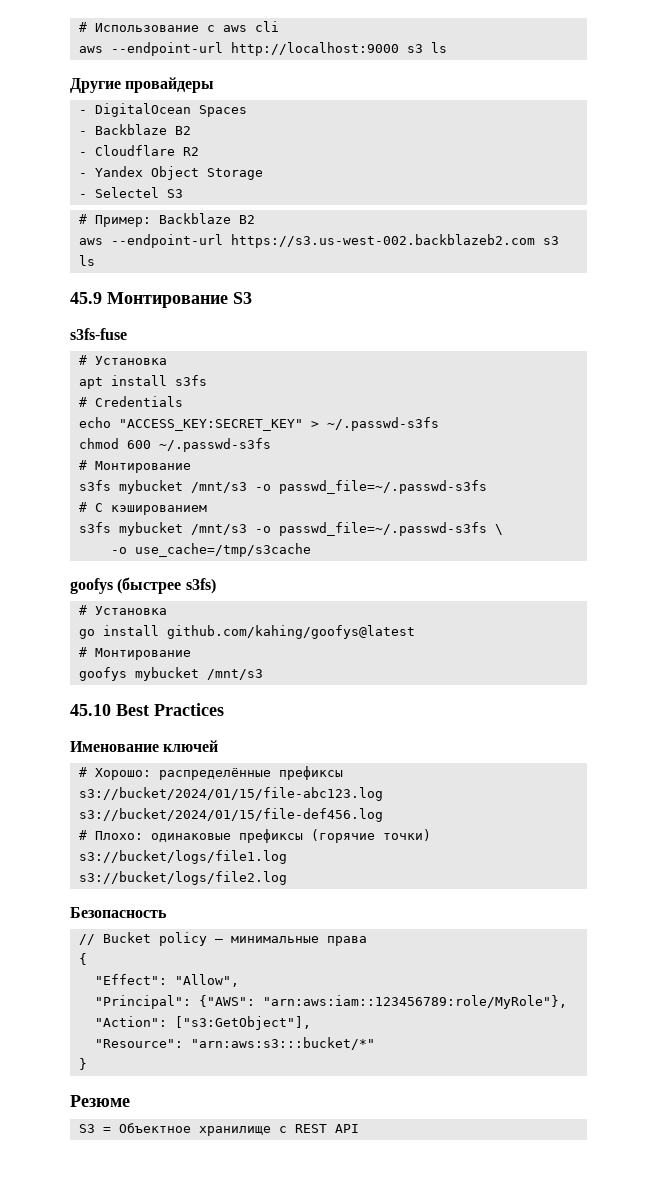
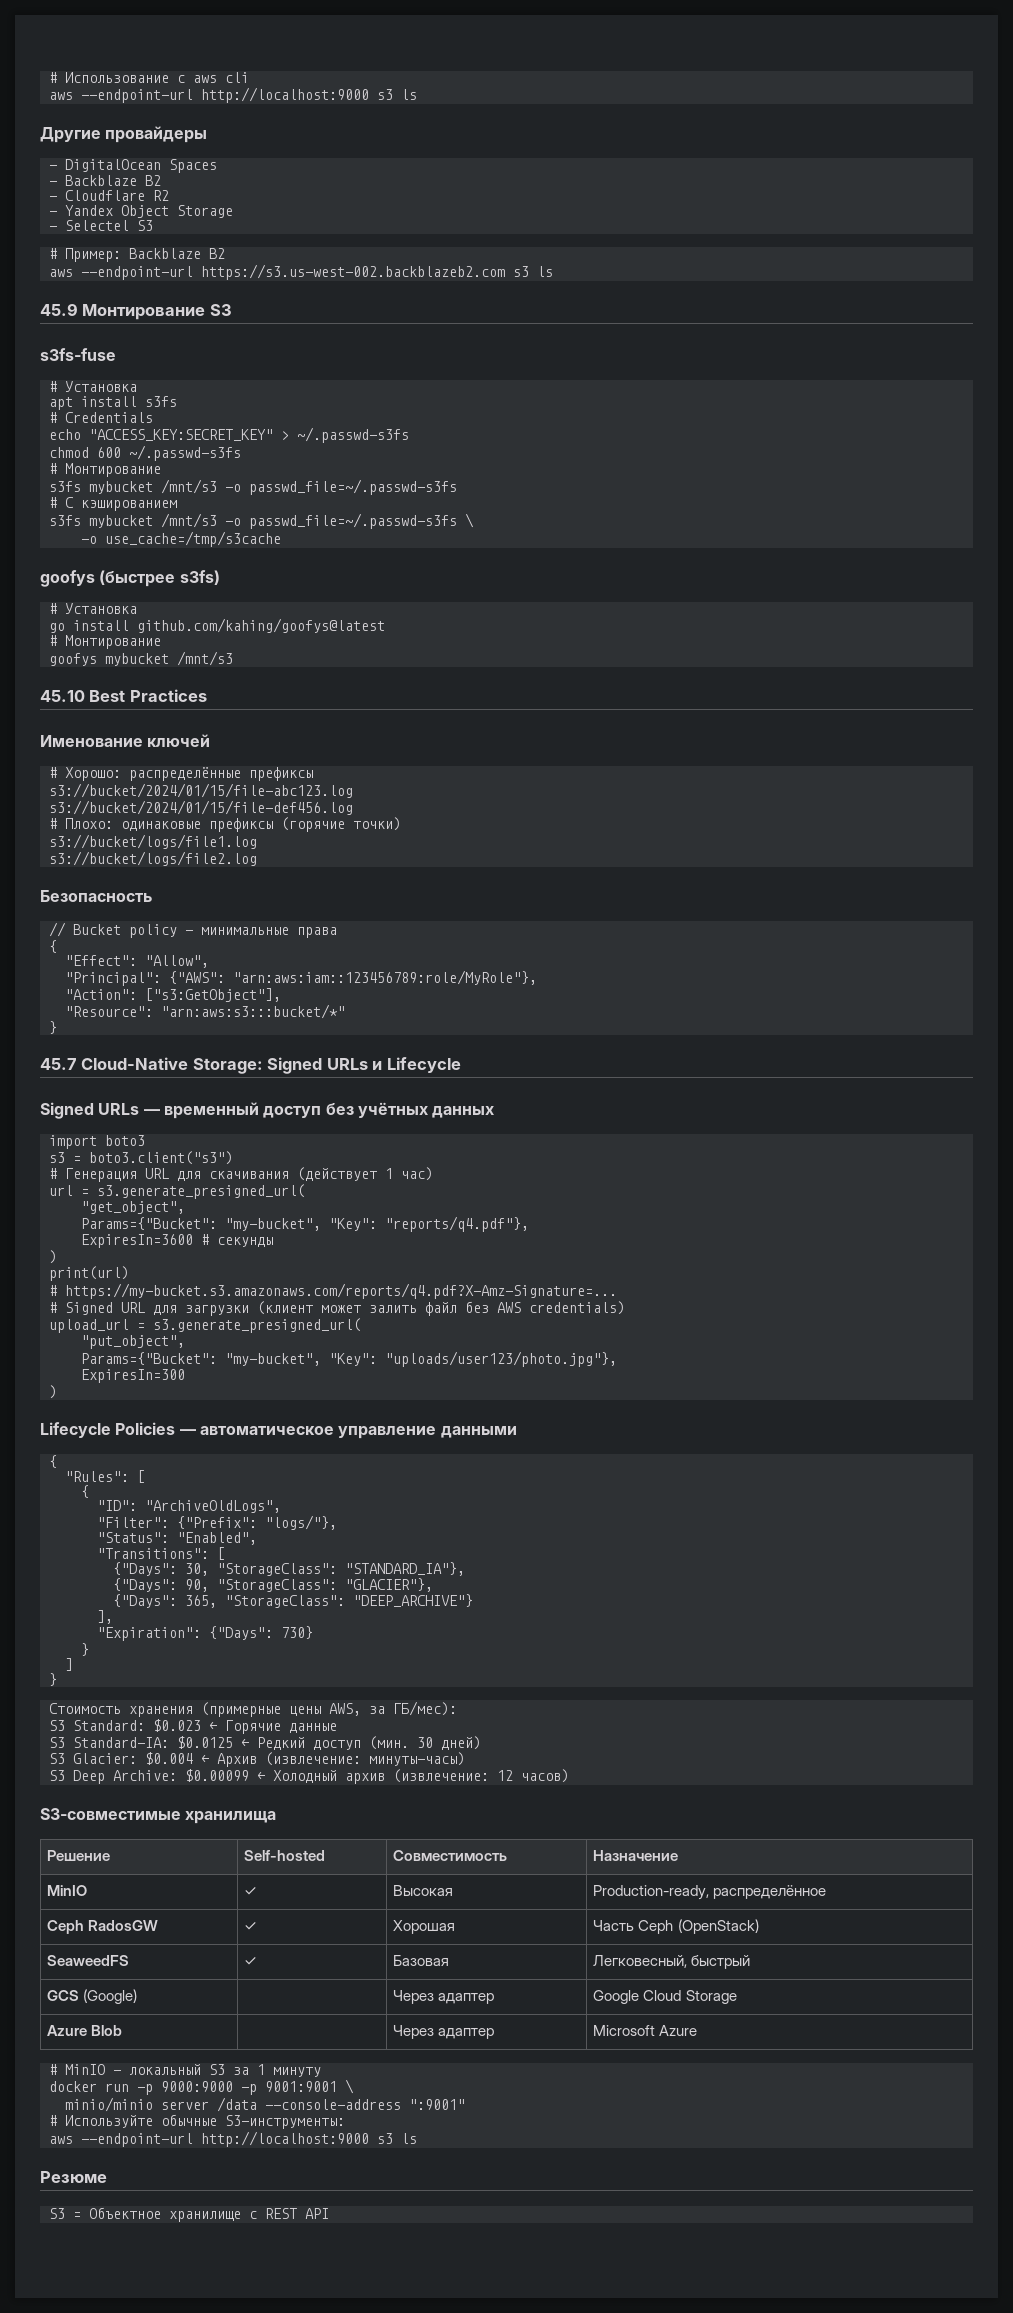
(87, 1064) none -> [40,1057,461,1074] [40,1102,495,1119] [49,1135,145,1149] [49,1151,233,1165] [49,1167,433,1182] [49,1184,305,1199] [81,1201,185,1214] [81,1216,529,1232] [81,1234,273,1248] [49,1250,57,1264] [49,1266,129,1281] [49,1283,617,1299] [49,1301,625,1316] [49,1318,361,1333] [81,1335,185,1349] [81,1351,617,1367] [81,1369,185,1383] [49,1385,57,1399] [40,1422,517,1439] [49,1455,57,1468] [65,1470,145,1483] [81,1485,89,1498] [97,1500,281,1513] [97,1515,337,1530] [97,1532,257,1545] [97,1547,225,1560] [113,1562,465,1576] [113,1578,433,1592] [113,1594,473,1608] [97,1610,113,1624] [97,1626,313,1641] [81,1643,89,1656] [65,1658,73,1671] [49,1673,57,1686] [49,1701,457,1717] [49,1719,337,1734] [49,1736,481,1750] [49,1752,465,1767] [49,1769,569,1784] [40,1808,277,1824] [47,1850,111,1861] [244,1850,326,1861] [393,1850,508,1861] [593,1850,679,1861] [47,1885,88,1896] [244,1887,258,1896] [393,1885,454,1896] [593,1885,827,1900] [47,1920,159,1934] [244,1922,258,1931] [393,1920,456,1934] [593,1919,759,1934] [47,1955,130,1966] [244,1957,258,1966] [393,1955,450,1966] [593,1955,751,1969] [47,1989,138,2004] [393,1990,495,2004] [593,1990,737,2004] [47,2025,123,2036] [393,2025,495,2039] [593,2025,698,2036] [49,2064,321,2077] [49,2079,354,2095] [65,2097,465,2112] [49,2114,345,2129] [49,2131,417,2147] // 45.7 Cloud-Native Storage: Signed URLs и Lifecycle // Signed URLs — временный доступ без учётных данных // import boto3 // s3 = boto3.client("s3") // # Генерация URL для скачивания (действует 1 час) // url = s3.generate_presigned_url( // "get_object", // Params={"Bucket": "my-bucket", "Key": "reports/q4.pdf"}, // ExpiresIn=3600 # секунды // ) // print(url) // # https://my-bucket.s3.amazonaws.com/reports/q4.pdf?X-Amz-Signature=... // # Signed URL для загрузки (клиент может залить файл без AWS credentials) // upload_url = s3.generate_presigned_url( // "put_object", // Params={"Bucket": "my-bucket", "Key": "uploads/user123/photo.jpg"}, // ExpiresIn=300 // ) // Lifecycle Policies — автоматическое управление данными // { // "Rules": [ // { // "ID": "ArchiveOldLogs", // "Filter": {"Prefix": "logs/"}, // "Status": "Enabled", // "Transitions": [ // {"Days": 30, "StorageClass": "STANDARD_IA"}, // {"Days": 90, "StorageClass": "GLACIER"}, // {"Days": 365, "StorageClass": "DEEP_ARCHIVE"} // ], // "Expiration": {"Days": 730} // } // ] // } // Стоимость хранения (примерные цены AWS, за ГБ/мес): // S3 Standard: $0.023 ← Горячие данные // S3 Standard-IA: $0.0125 ← Редкий доступ (мин. 30 дней) // S3 Glacier: $0.004 ← Архив (извлечение: минуты-часы) // S3 Deep Archive: $0.00099 ← Холодный архив (извлечение: 12 часов) // S3-совместимые хранилища // Решение | Self-hosted | Совместимость | Назначение // MinIO | ✓ | Высокая | Production-ready, распределённое // Ceph RadosGW | ✓ | Хорошая | Часть Ceph (OpenStack) // SeaweedFS | ✓ | Базовая | Легковесный, быстрый // GCS (Google) | | Через адаптер | Google Cloud Storage // Azure Blob | | Через адаптер | Microsoft Azure // # MinIO — локальный S3 за 1 минуту // docker run -p 9000:9000 -p 9001:9001 \ // minio/minio server /data --console-address ":9001" // # Используйте обычные S3-инструменты: // aws --endpoint-url http://localhost:9000 s3 ls

